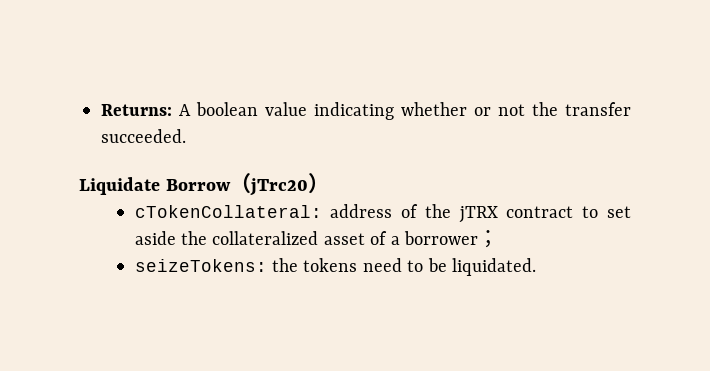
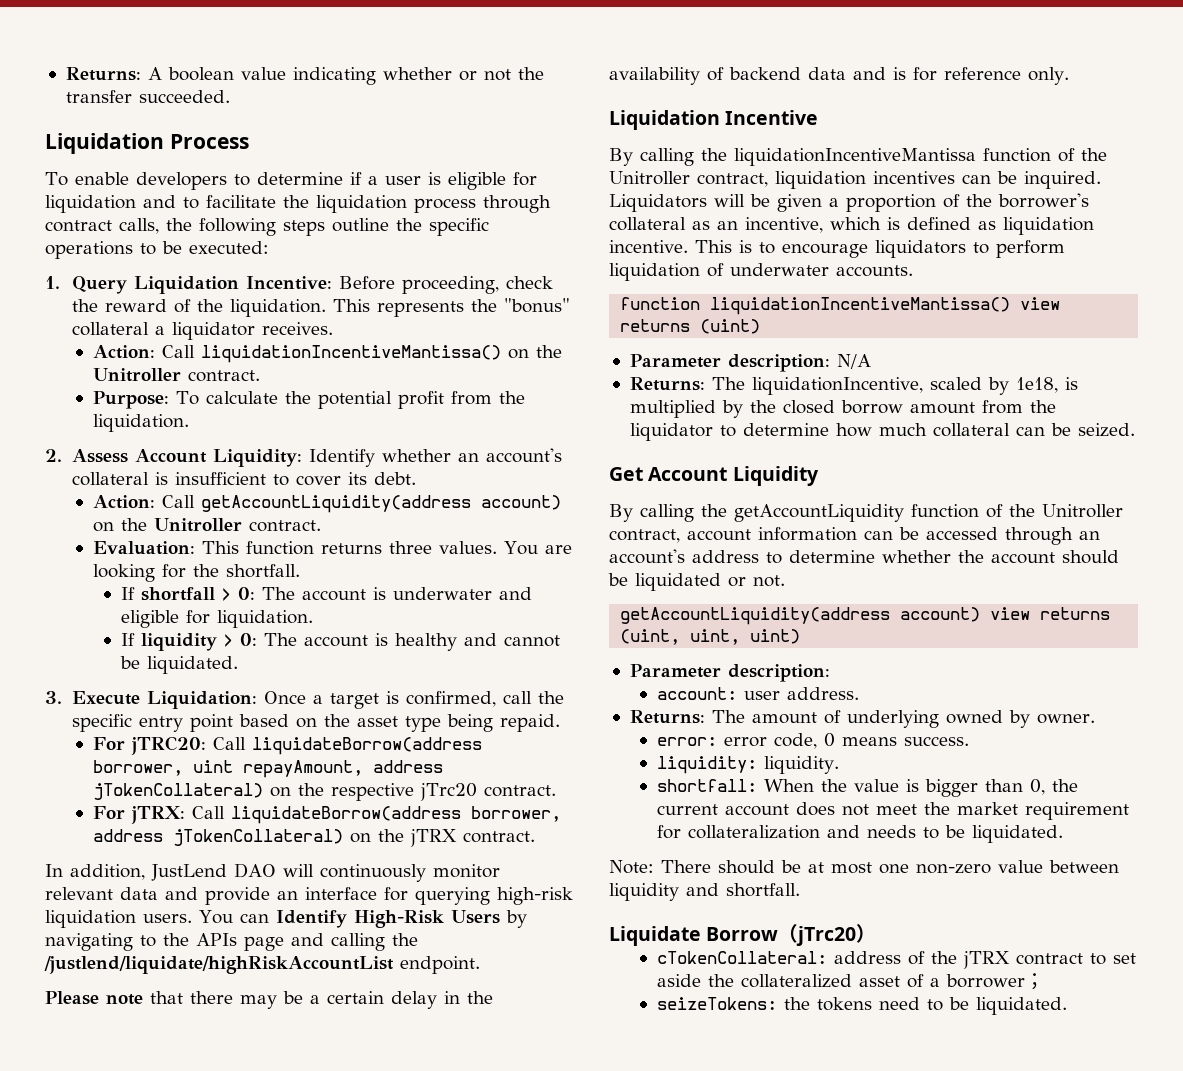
(186, 136) none -> [45,133,249,154] [45,172,537,190] [45,195,551,213] [45,218,489,236] [45,241,269,259] [45,276,554,294] [72,298,571,317] [72,322,334,340] [93,345,563,363] [93,368,261,382] [93,391,526,409] [93,414,190,432] [45,448,563,467] [72,472,417,486] [93,495,562,513] [93,518,322,532] [93,541,573,555] [93,564,301,582] [120,587,532,601] [120,610,313,628] [120,633,560,651] [119,656,238,674] [45,691,565,709] [72,714,561,732] [93,736,483,755] [93,760,444,778] [93,783,557,801] [93,806,562,824] [93,829,536,847] [45,863,500,882] [45,887,573,905] [45,910,527,928] [45,933,418,951] [44,956,480,974] [45,991,493,1009] [609,67,1069,85] [609,110,819,130] [609,148,1107,166] [609,171,1101,189] [609,193,1089,212] [609,217,1094,235] [609,240,1065,258] [609,263,913,281] [620,297,1061,315] [620,319,761,334] [629,354,871,372] [629,377,1078,395] [629,400,1056,418] [629,423,1135,441] [609,466,819,486] [609,504,1123,522] [609,527,1100,545] [609,549,1119,564] [608,573,785,591] [620,607,1111,625] [620,629,801,645] [629,664,830,682] [657,687,860,700] [629,710,1095,728] [657,733,970,749] [657,756,840,774] [657,779,1079,797] [657,802,1130,820] [657,825,1064,843] [609,860,1119,874] [609,883,800,901] // Liquidation Process // To enable developers to determine if a user is eligible for liquidation and to facilitate the liquidation process through contract calls, the following steps outline the specific operations to be executed: // 1. Query Liquidation Incentive: Before proceeding, check the reward of the liquidation. This represents the "bonus" collateral a liquidator receives. // Action: Call liquidationIncentiveMantissa() on the Unitroller contract. // Purpose: To calculate the potential profit from the liquidation. // 2. Assess Account Liquidity: Identify whether an account's collateral is insufficient to cover its debt. // Action: Call getAccountLiquidity(address account) on the Unitroller contract. // Evaluation: This function returns three values. You are looking for the shortfall. // If shortfall > 0: The account is underwater and eligible for liquidation. // If liquidity > 0: The account is healthy and cannot be liquidated. // 3. Execute Liquidation: Once a target is confirmed, call the specific entry point based on the asset type being repaid. // For jTRC20: Call liquidateBorrow(address borrower, uint repayAmount, address jTokenCollateral) on the respective jTrc20 contract. // For jTRX: Call liquidateBorrow(address borrower, address jTokenCollateral) on the jTRX contract. // In addition, JustLend DAO will continuously monitor relevant data and provide an interface for querying high-risk liquidation users. You can Identify High-Risk Users by navigating to the APIs page and calling the /justlend/liquidate/highRiskAccountList endpoint. // Please note that there may be a certain delay in the availability of backend data and is for reference only. // Liquidation Incentive // By calling the liquidationIncentiveMantissa function of the Unitroller contract, liquidation incentives can be inquired. Liquidators will be given a proportion of the borrower's collateral as an incentive, which is defined as liquidation incentive. This is to encourage liquidators to perform liquidation of underwater accounts. // function liquidationIncentiveMantissa() view returns (uint) // Parameter description: N/A // Returns: The liquidationIncentive, scaled by 1e18, is multiplied by the closed borrow amount from the liquidator to determine how much collateral can be seized. // Get Account Liquidity // By calling the getAccountLiquidity function of the Unitroller contract, account information can be accessed through an account's address to determine whether the account should be liquidated or not. // getAccountLiquidity(address account) view returns (uint, uint, uint) // Parameter description: // account: user address. // Returns: The amount of underlying owned by owner. // error: error code, 0 means success. // liquidity: liquidity. // shortfall: When the value is bigger than 0, the current account does not meet the market requirement for collateralization and needs to be liquidated. // Note: There should be at most one non-zero value between liquidity and shortfall.

